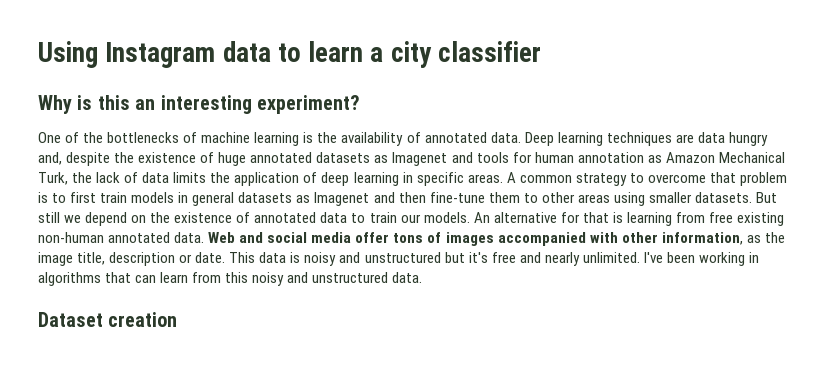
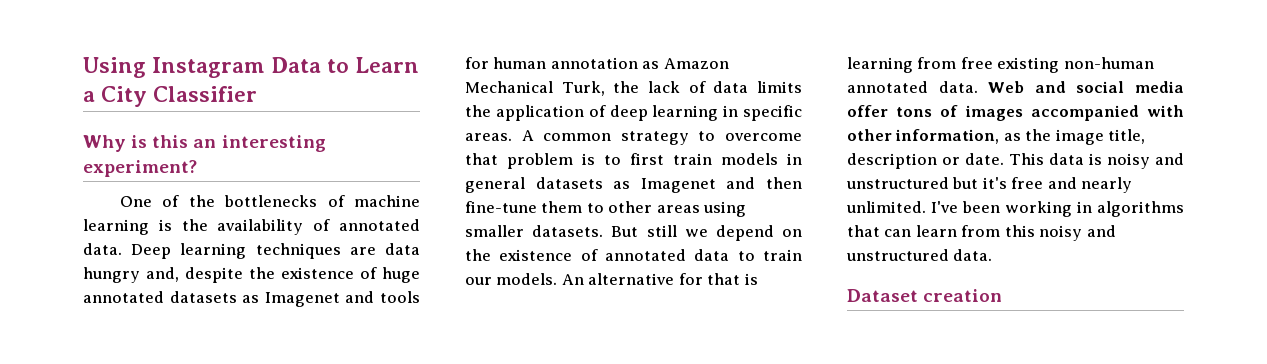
[222,41,542,68] data to learn a city classifier -> [271,57,420,73] [83,86,258,107] Data to Learn a City Classifier

